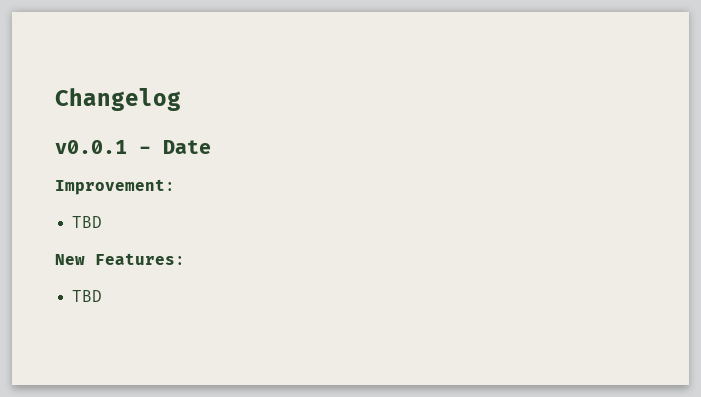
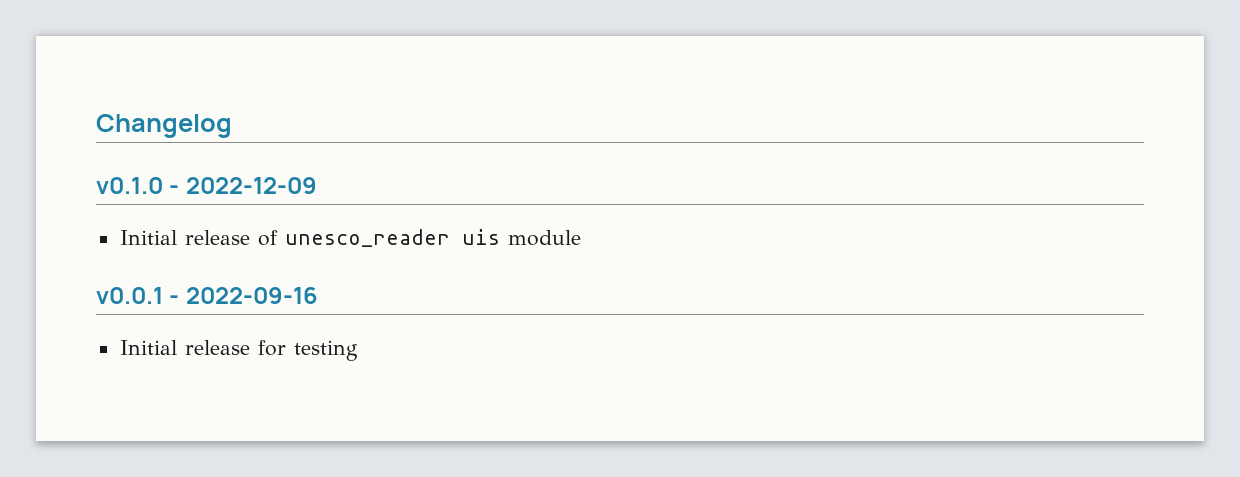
[55,140,211,154] [55,179,175,195] [72,216,103,228] [55,253,185,265] [72,290,103,302] v0.0.1 - Date // Improvement: // TBD // New Features: // TBD -> [96,177,317,194] [119,229,581,247] [96,287,318,304] [119,340,358,361] v0.1.0 - 2022-12-09 // Initial release of unesco_reader uis module // v0.0.1 - 2022-09-16 // Initial release for testing

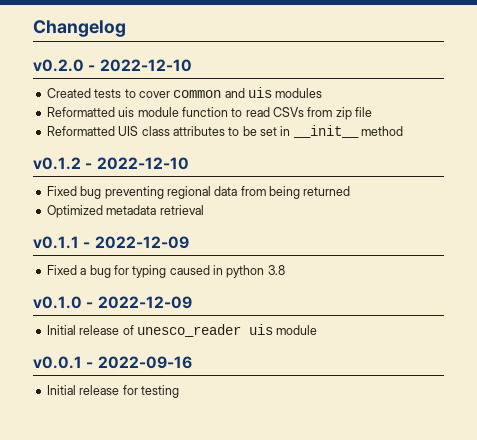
(232, 126) none -> [33,59,192,72] [46,87,323,98] [46,107,373,120] [46,125,404,138] [33,157,189,170] [46,186,351,199] [46,205,204,218] [33,236,189,249] [46,265,285,278] // v0.2.0 - 2022-12-10 // Created tests to cover common and uis modules // Reformatted uis module function to read CSVs from zip file // Reformatted UIS class attributes to be set in __init__ method // v0.1.2 - 2022-12-10 // Fixed bug preventing regional data from being returned // Optimized metadata retrieval // v0.1.1 - 2022-12-09 // Fixed a bug for typing caused in python 3.8

